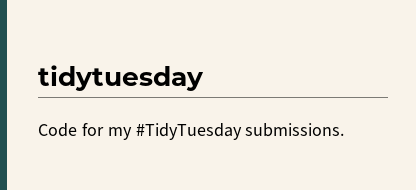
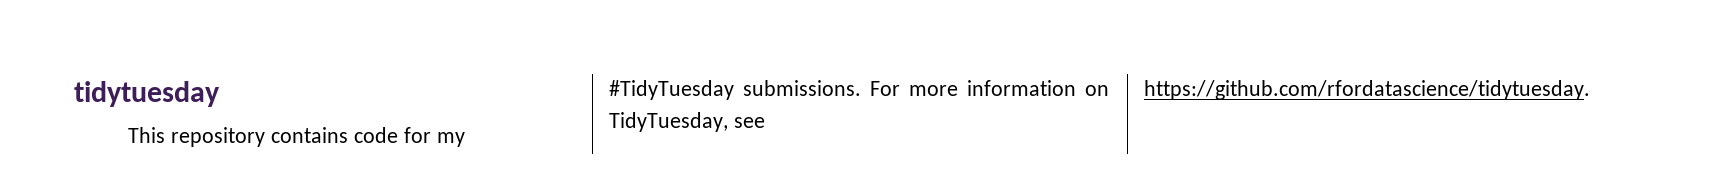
[38,123,345,140] Code for my #TidyTuesday submissions. -> [128,127,465,147] [609,80,1109,100] [609,112,765,132] [1144,80,1590,100] This repository contains code for my #TidyTuesday submissions. For more information on TidyTuesday, see https://github.com/rfordatascience/tidytuesday.

